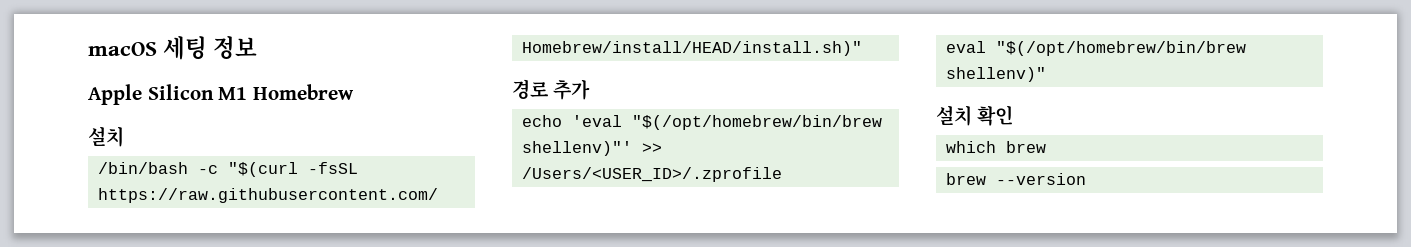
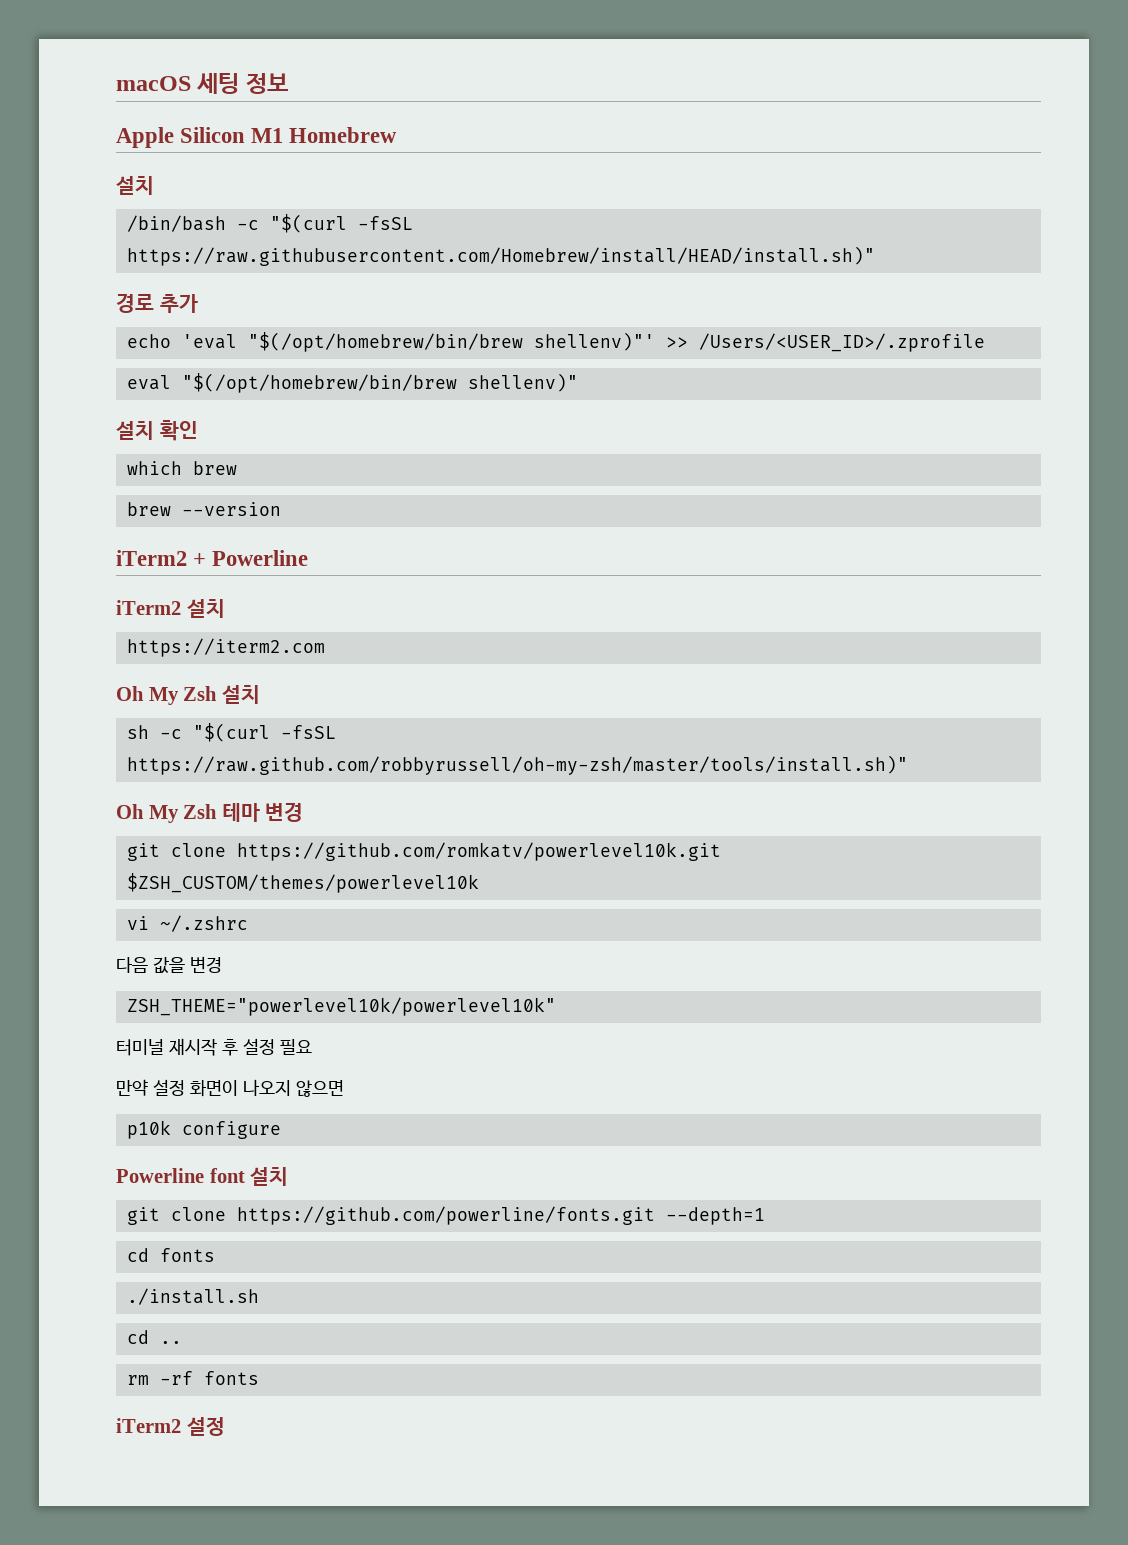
(1087, 179) none -> [116,550,309,566] [116,599,225,618] [126,638,325,657] [116,685,260,705] [126,723,336,742] [126,755,908,775] [116,802,304,823] [126,842,721,861] [126,873,479,893] [126,915,248,932] [116,956,222,974] [126,997,556,1016] [116,1038,312,1056] [116,1079,344,1097] [126,1120,281,1139] [116,1167,289,1186] [126,1206,765,1225] [126,1248,215,1262] [126,1288,259,1305] [126,1330,182,1344] [126,1371,259,1385] [116,1417,225,1436] // iTerm2 + Powerline // iTerm2 설치 // https://iterm2.com // Oh My Zsh 설치 // sh -c "$(curl -fsSL https://raw.github.com/robbyrussell/oh-my-zsh/master/tools/install.sh)" // Oh My Zsh 테마 변경 // git clone https://github.com/romkatv/powerlevel10k.git $ZSH_CUSTOM/themes/powerlevel10k // vi ~/.zshrc // 다음 값을 변경 // ZSH_THEME="powerlevel10k/powerlevel10k" // 터미널 재시작 후 설정 필요 // 만약 설정 화면이 나오지 않으면 // p10k configure // Powerline font 설치 // git clone https://github.com/powerline/fonts.git --depth=1 // cd fonts // ./install.sh // cd .. // rm -rf fonts // iTerm2 설정

